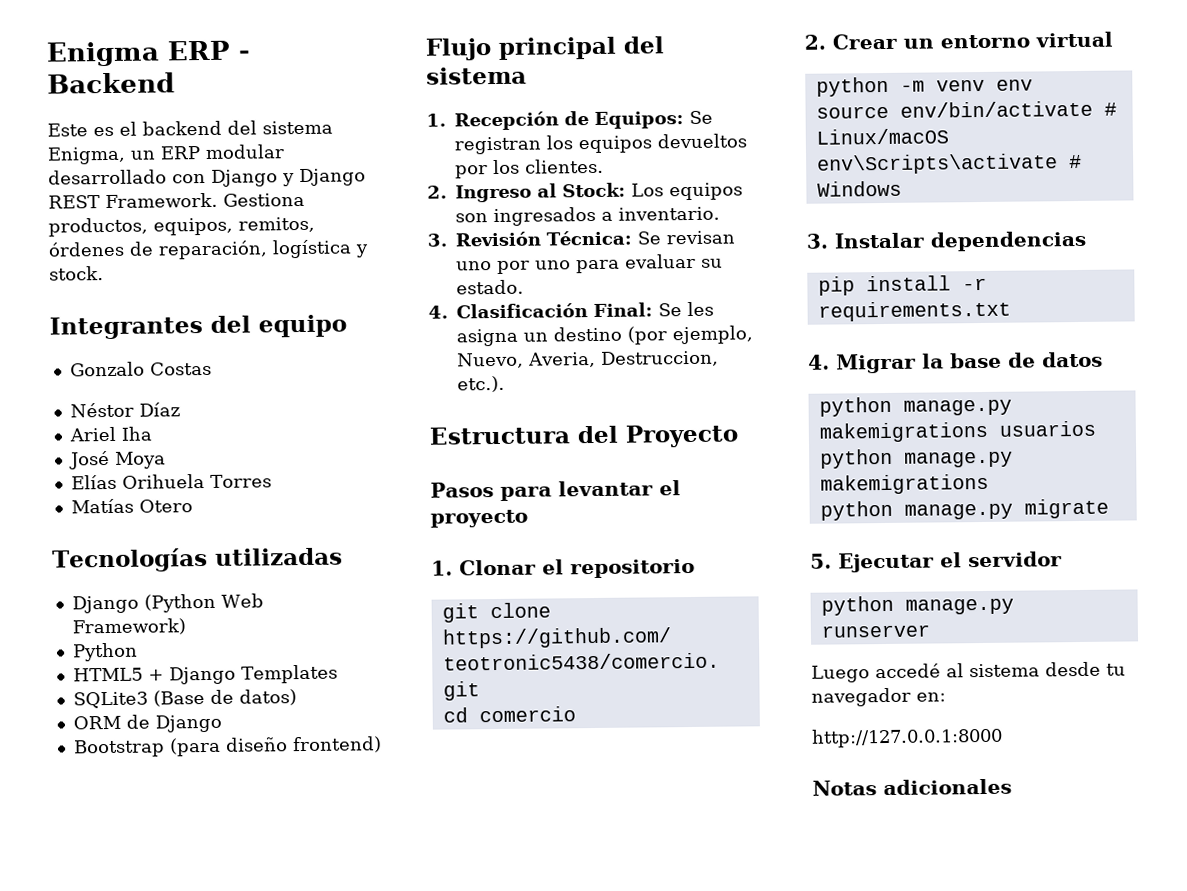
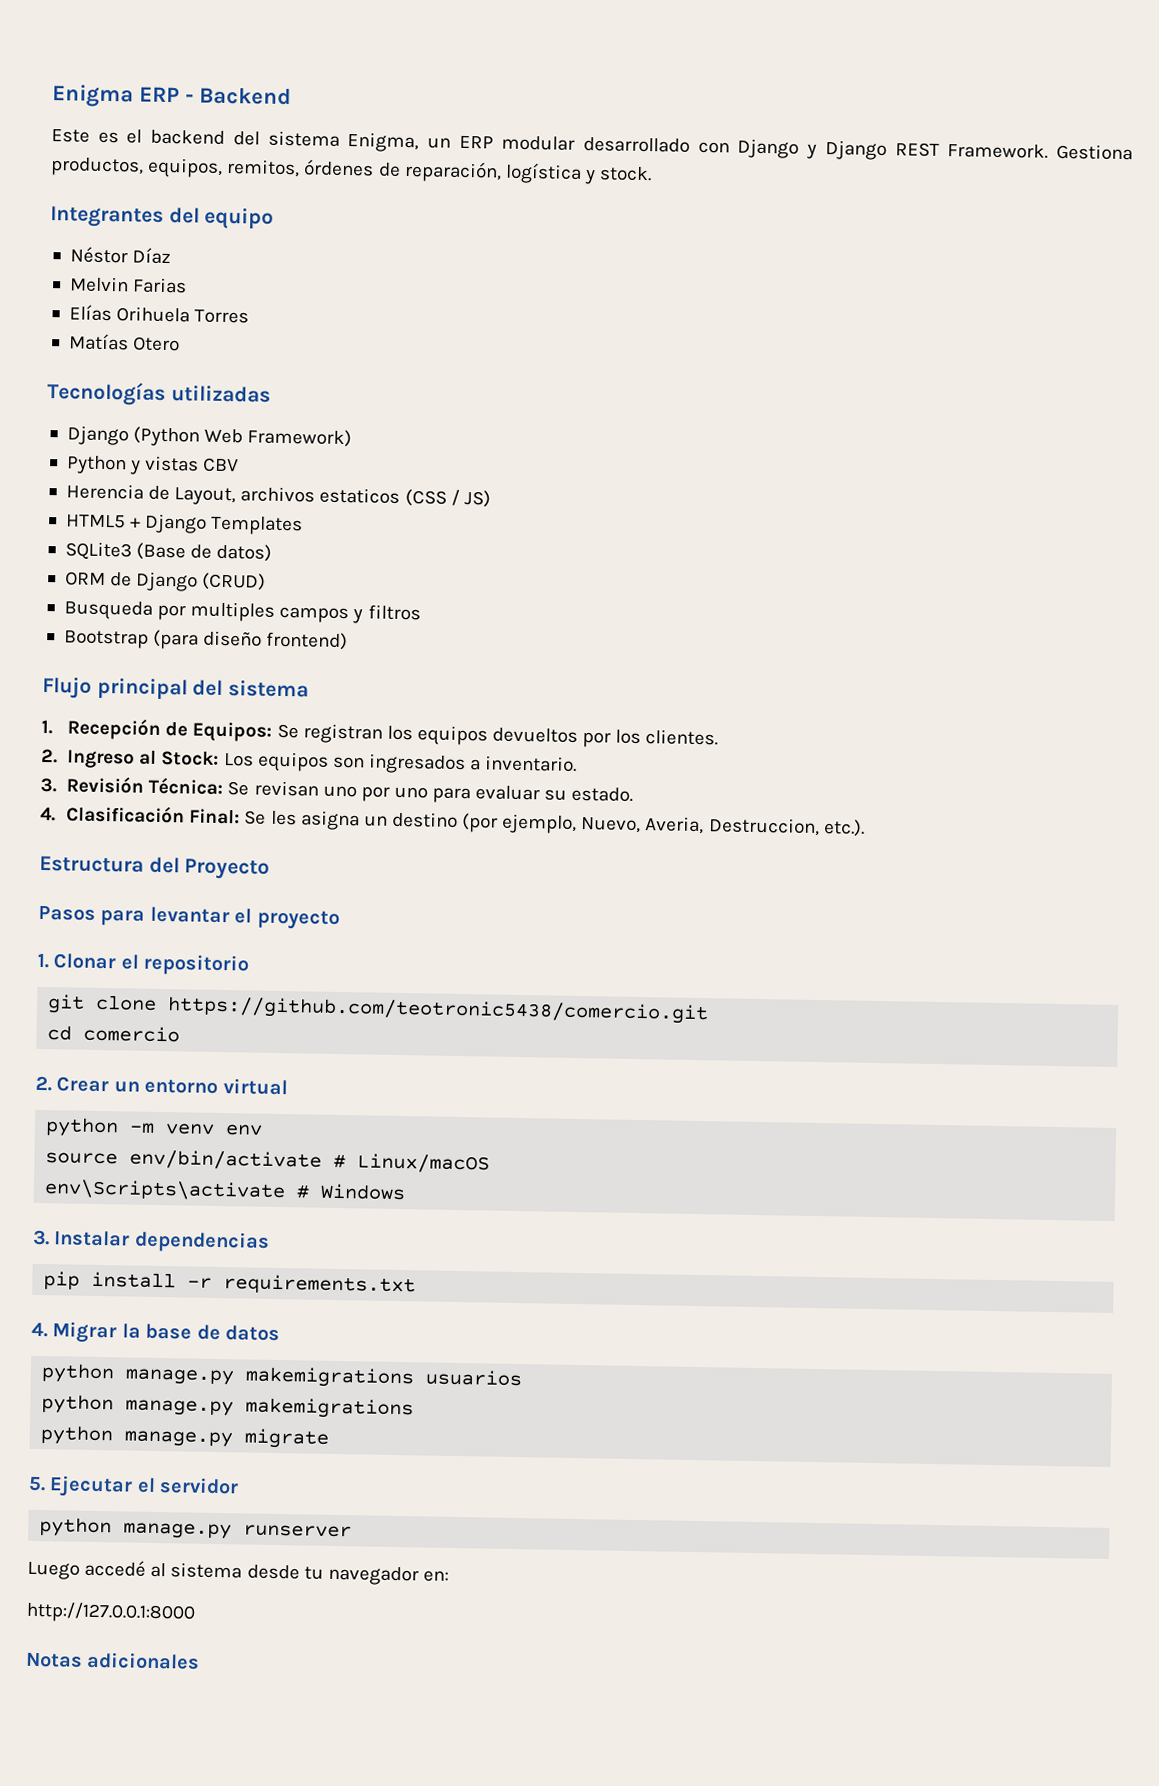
[69,361,212,377] // Gonzalo Costas -> (275, 218) none
[68,426,152,442] [68,450,166,470] Ariel Iha // José Moya -> [69,276,188,294] Melvin Farias
(138, 652) none -> [129,455,240,475] [65,483,491,508] y vistas CBV // Herencia de Layout, archivos estaticos (CSS / JS)
(222, 723) none -> [202,572,267,591] [63,600,421,624] (CRUD) // Busqueda por multiples campos y filtros

